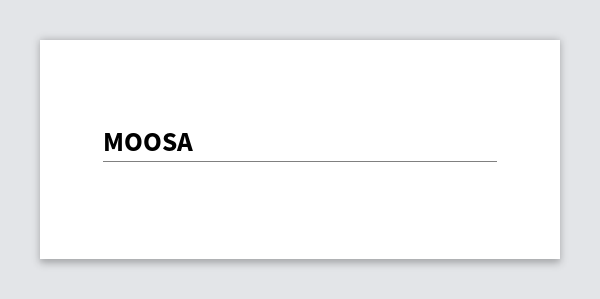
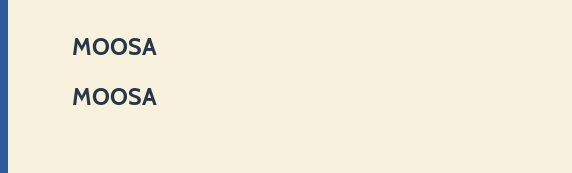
[103,133,193,151] MOOSA -> [72,38,157,55] [72,88,157,105] MOOSA // MOOSA

